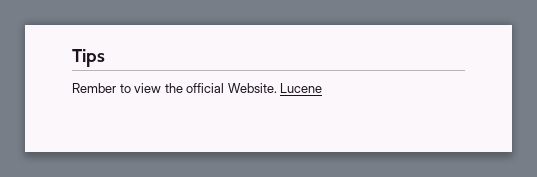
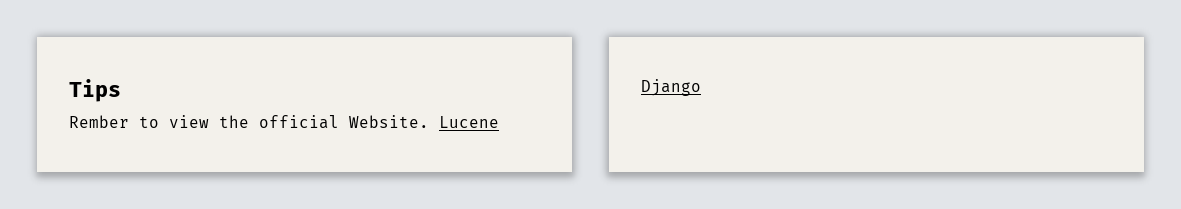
(323, 88) none -> [641,79,701,96] Django

